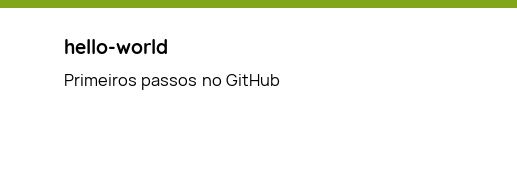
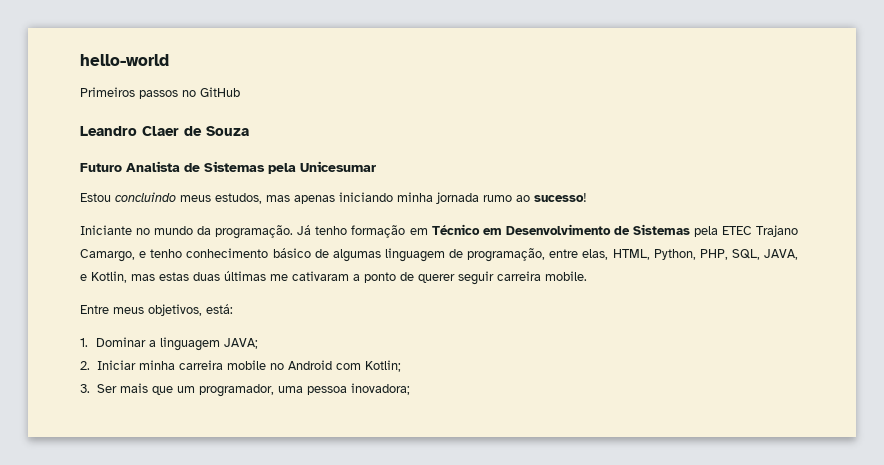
(281, 80) none -> [80,126,249,136] [80,161,376,174] [80,192,587,204] [80,224,798,239] [80,248,798,262] [80,271,587,285] [80,304,233,316] [80,337,258,351] [80,360,401,372] [80,383,410,397] // Leandro Claer de Souza // Futuro Analista de Sistemas pela Unicesumar // Estou concluindo meus estudos, mas apenas iniciando minha jornada rumo ao sucesso! // Iniciante no mundo da programação. Já tenho formação em Técnico em Desenvolvimento de Sistemas pela ETEC Trajano Camargo, e tenho conhecimento básico de algumas linguagem de programação, entre elas, HTML, Python, PHP, SQL, JAVA, e Kotlin, mas estas duas últimas me cativaram a ponto de querer seguir carreira mobile. // Entre meus objetivos, está: // 1. Dominar a linguagem JAVA; // 2. Iniciar minha carreira mobile no Android com Kotlin; // 3. Ser mais que um programador, uma pessoa inovadora;

